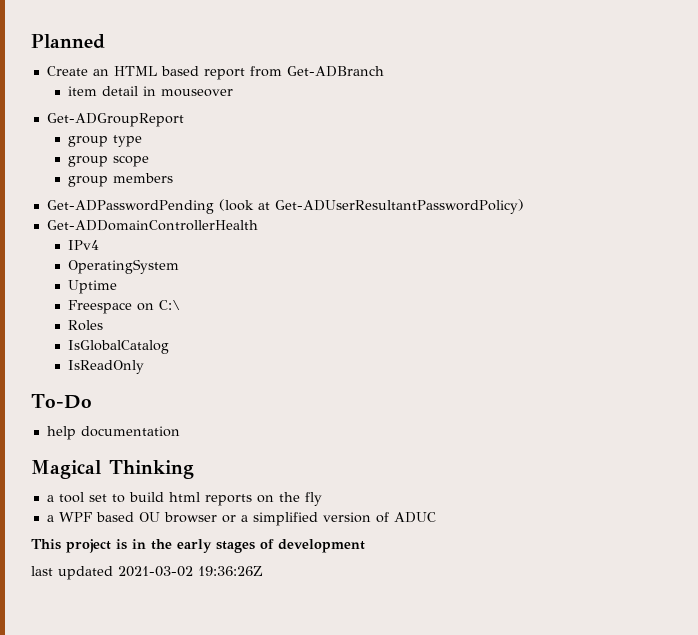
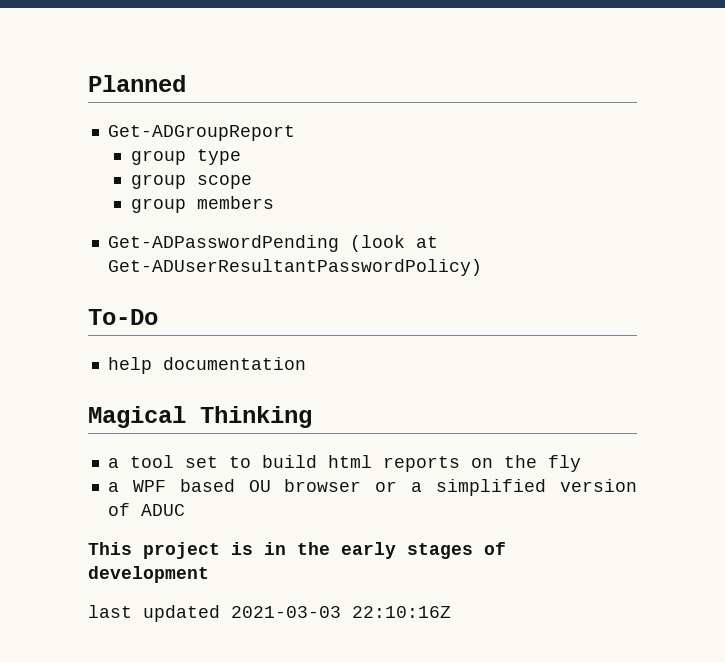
[46,66,384,80] [68,86,234,97] // Create an HTML based report from Get-ADBranch // item detail in mouseover -> (186, 83) none
[46,220,258,231] [68,240,100,250] [68,259,180,274] [68,280,118,294] [68,300,182,314] [68,320,104,331] [68,340,170,354] [68,360,145,374] // Get-ADDomainControllerHealth // IPv4 // OperatingSystem // Uptime // Freespace on C:\ // Roles // IsGlobalCatalog // IsReadOnly -> (482, 267) none
[118,566,263,577] 2021-03-02 19:36:26Z -> [231,606,451,618] 2021-03-03 22:10:16Z

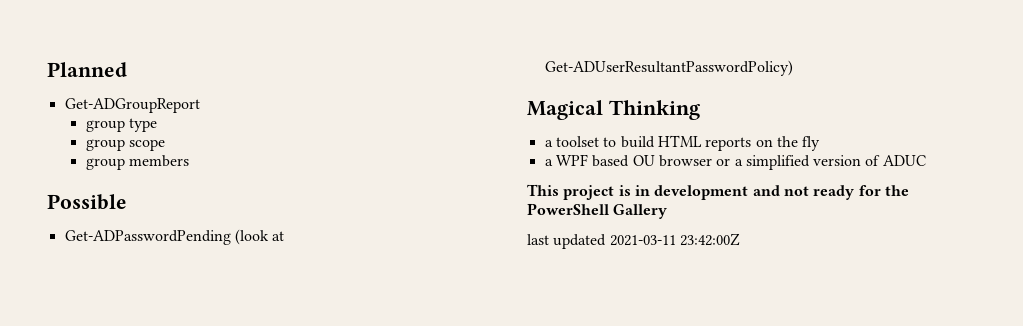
(274, 202) none -> [47,194,127,210] // Possible
[88,309,158,325] [107,357,306,374] // To-Do // help documentation -> (793, 68) none
[129,455,218,468] tool set -> [555,136,599,147] toolset
[327,455,372,468] html -> [657,135,702,147] HTML
[297,542,506,559] [88,566,209,583] the early stages of development -> [654,185,909,200] [527,203,668,219] development and not ready for the PowerShell Gallery
[231,606,451,618] 2021-03-03 22:10:16Z -> [609,233,740,246] 2021-03-11 23:42:00Z

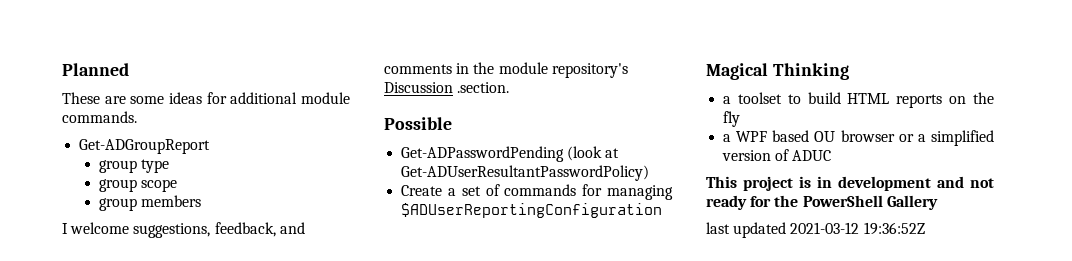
(127, 69) none -> [62,92,350,104] [62,111,137,123] // These are some ideas for additional module commands.
(189, 161) none -> [62,222,305,238] [384,62,628,78] [384,82,510,93] // I welcome suggestions, feedback, and comments in the module repository's Discussion .section.
(793, 68) none -> [401,184,673,200] [401,203,663,218] // Create a set of commands for managing $ADUserReportingConfiguration
[609,233,740,246] 2021-03-11 23:42:00Z -> [790,222,925,235] 2021-03-12 19:36:52Z

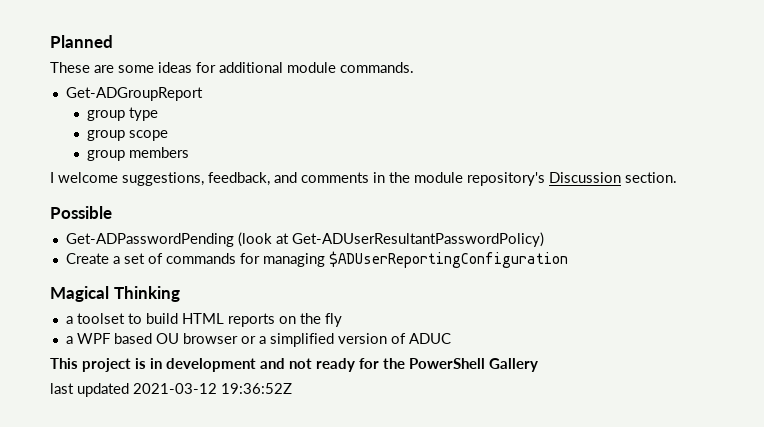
[457,82,510,93] .section. -> [625,172,677,183] section.

